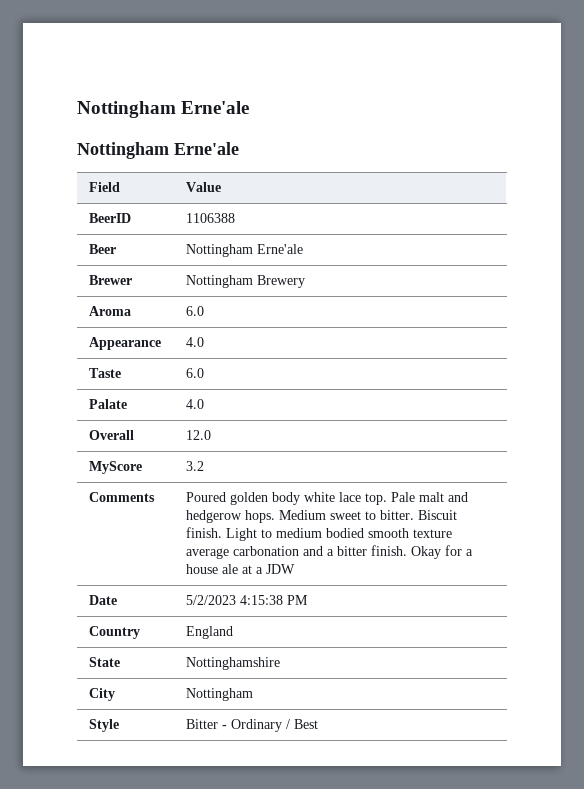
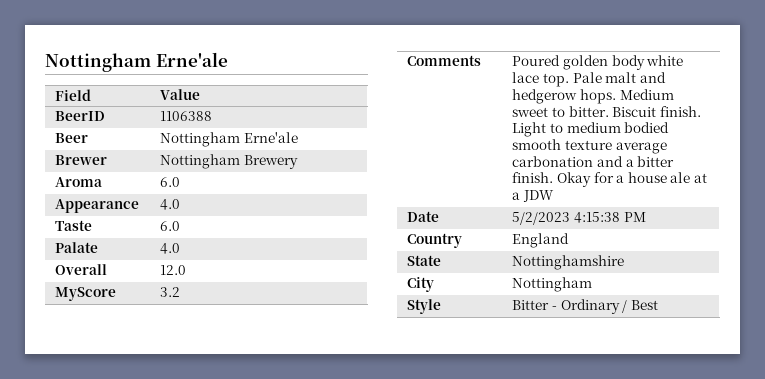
[77,101,250,118] [77,142,239,159] Nottingham Erne'ale // Nottingham Erne'ale -> [45,52,228,72] Nottingham Erne'ale

